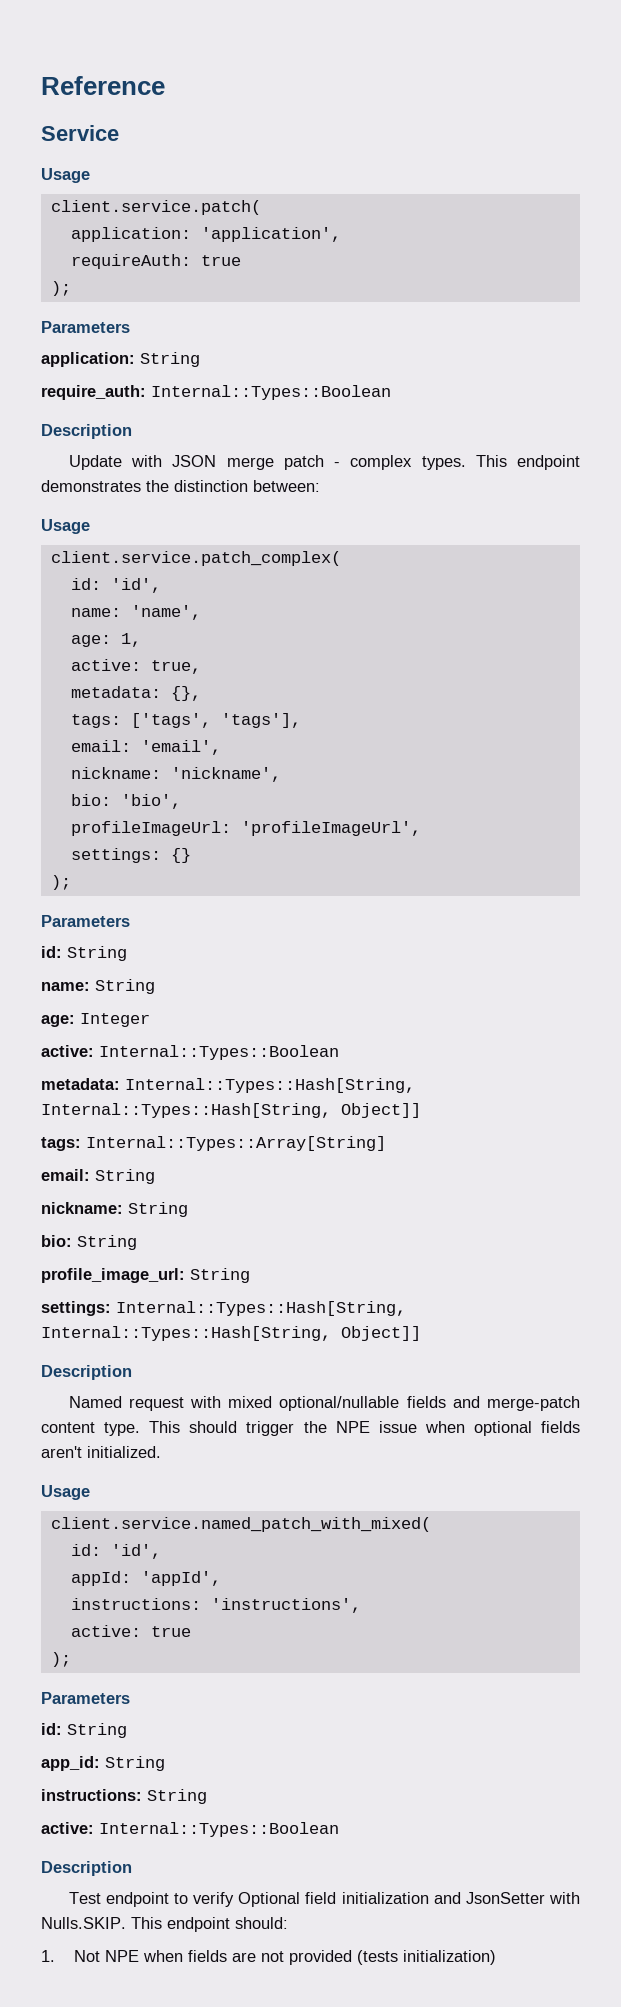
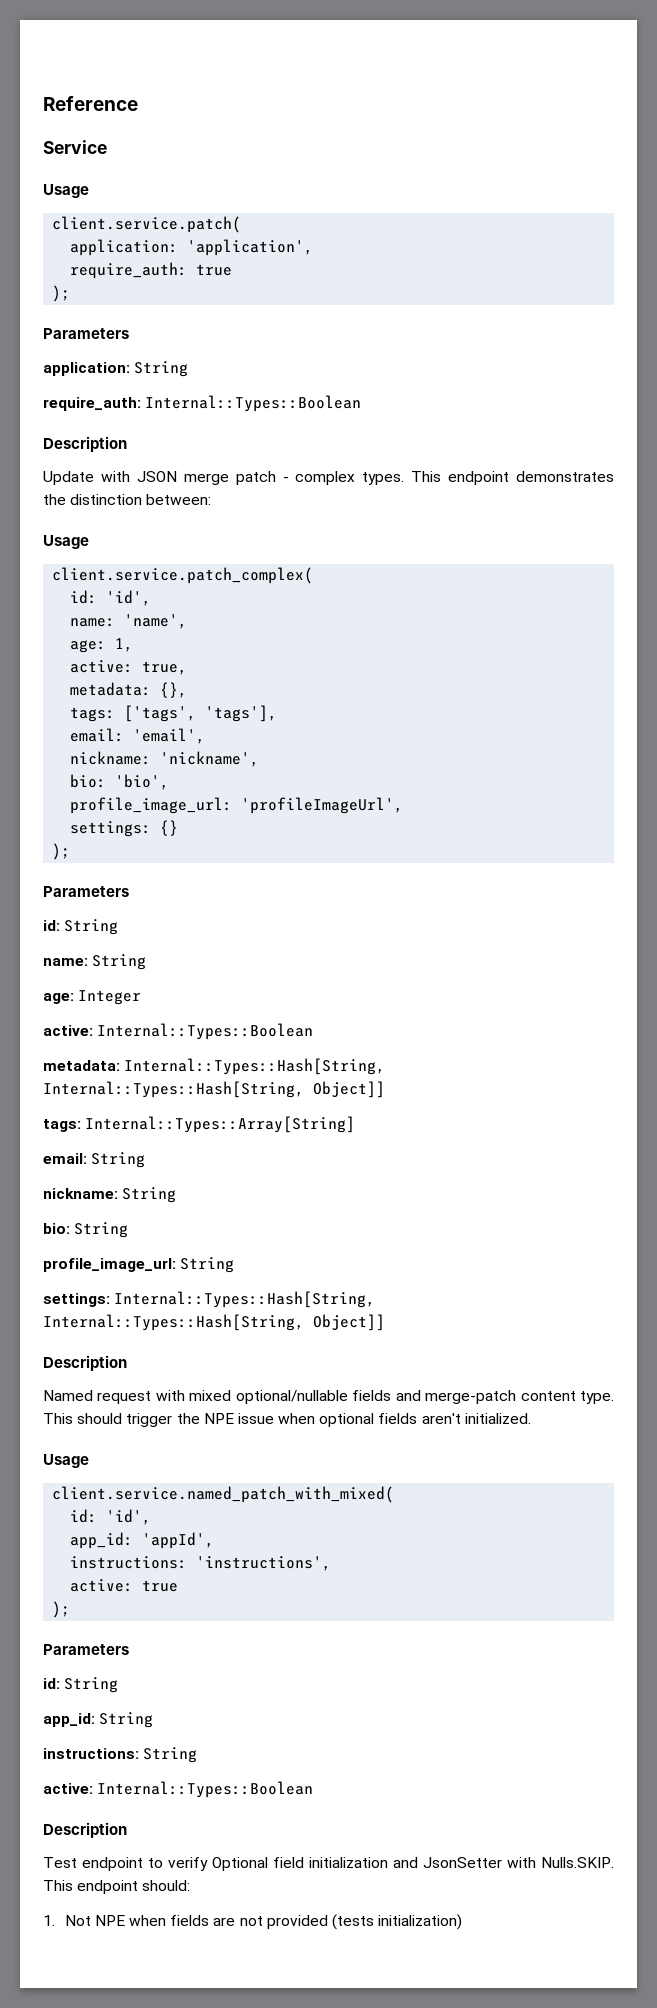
[70,254,191,269] requireAuth: -> [70,262,188,279] require_auth:
[70,821,231,836] profileImageUrl: -> [70,797,233,814] profile_image_url:
[70,1571,131,1586] appId: -> [70,1532,134,1549] app_id:

